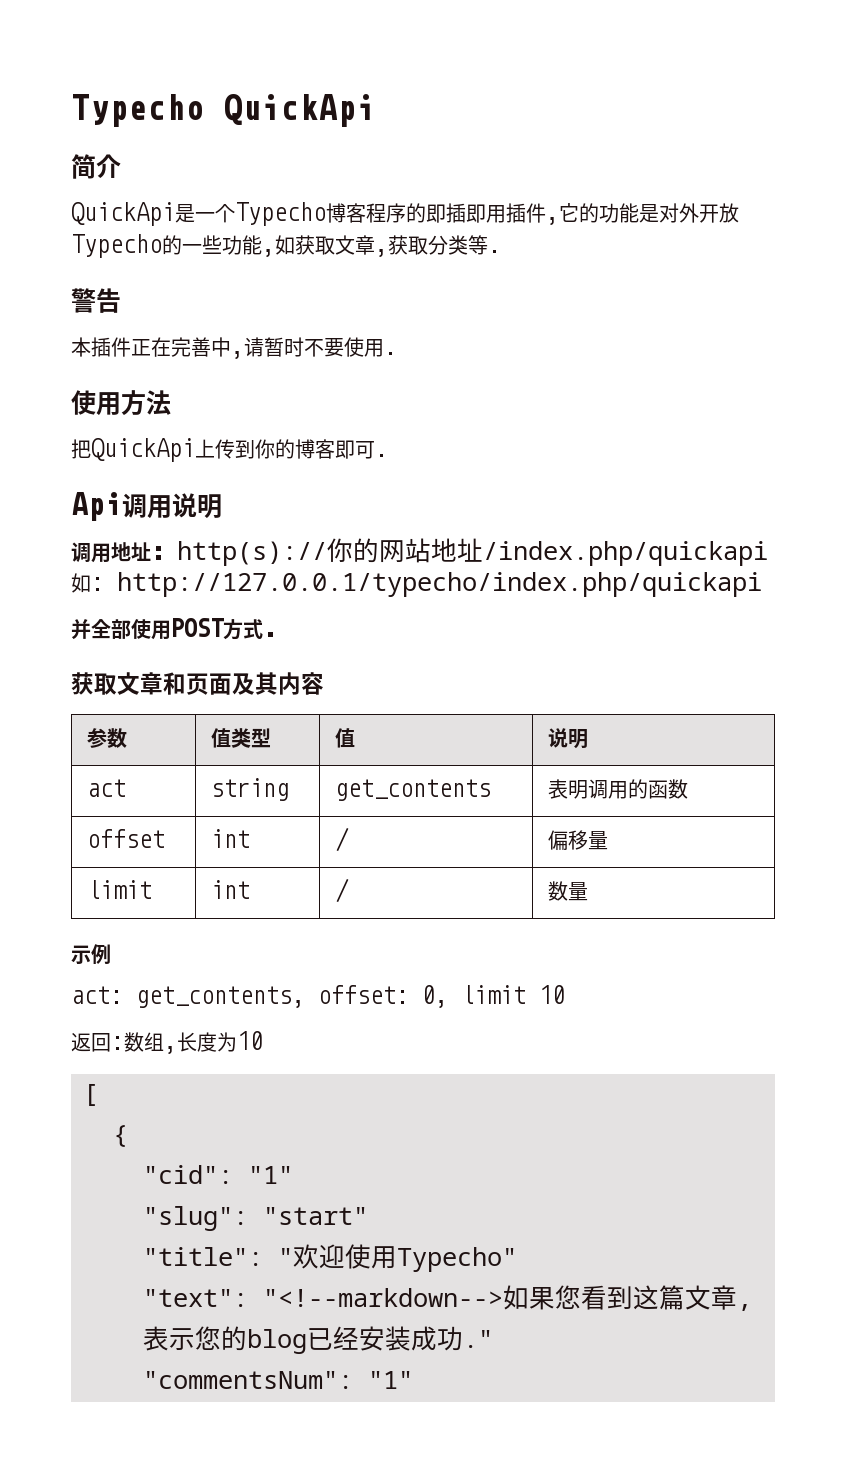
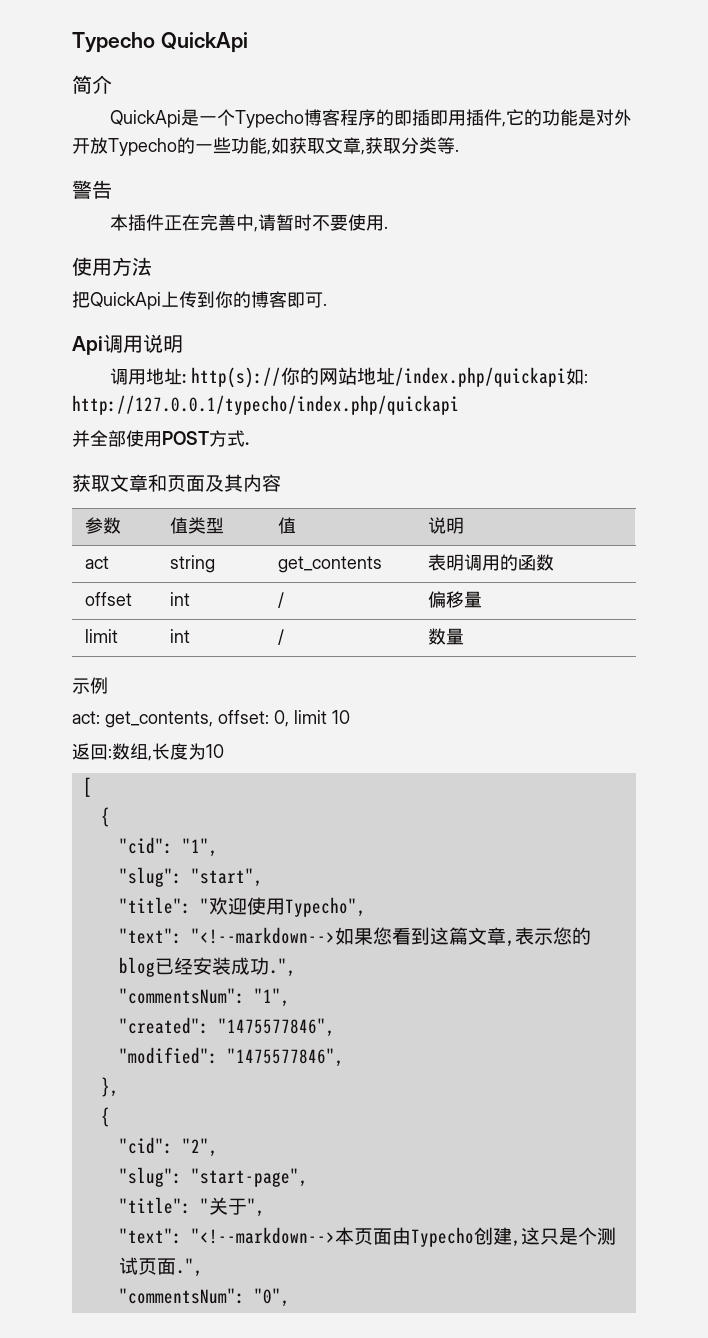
[248,1166,293,1184] [143,1206,368,1231] "1" // "slug": "start" -> [181,838,218,857] [118,867,263,887] "1", // "slug": "start",
[397,1247,517,1272] Typecho" -> [284,897,366,917] Typecho",
[463,1330,493,1348] [143,1371,413,1389] ." // "commentsNum": "1" -> [268,958,296,977] [118,988,290,1007] [118,1017,335,1037] [118,1047,344,1067] [100,1077,119,1097] [100,1107,110,1127] [118,1137,218,1157] [118,1167,308,1187] [118,1197,265,1217] [118,1227,616,1247] [118,1257,203,1277] [118,1288,290,1307] .", // "commentsNum": "1", // "created": "1475577846", // "modified": "1475577846", // }, // { // "cid": "2", // "slug": "start-page", // "title": "关于", // "text": "<!--markdown-->本页面由Typecho创建,这只是个测试页面.", // "commentsNum": "0",

